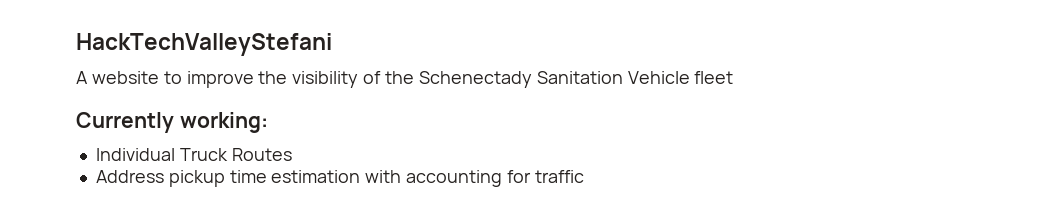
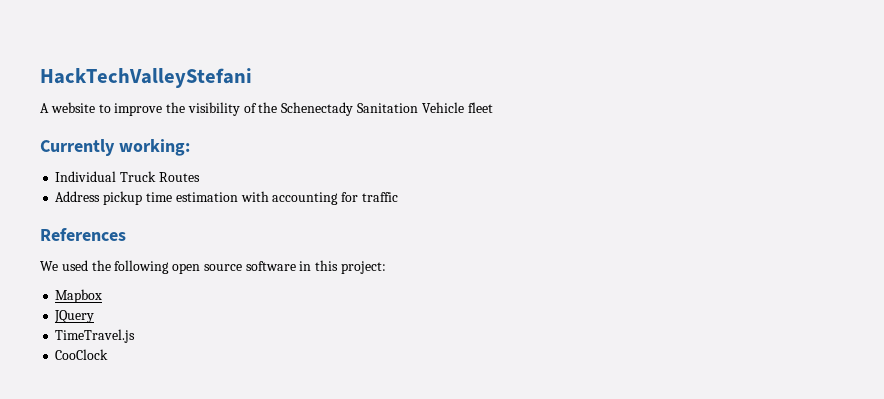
(584, 176) none -> [40,228,126,241] [40,260,387,274] [55,289,103,303] [54,310,95,323] [55,329,136,343] [55,349,109,360] // References // We used the following open source software in this project: // Mapbox // JQuery // TimeTravel.js // CooClock

